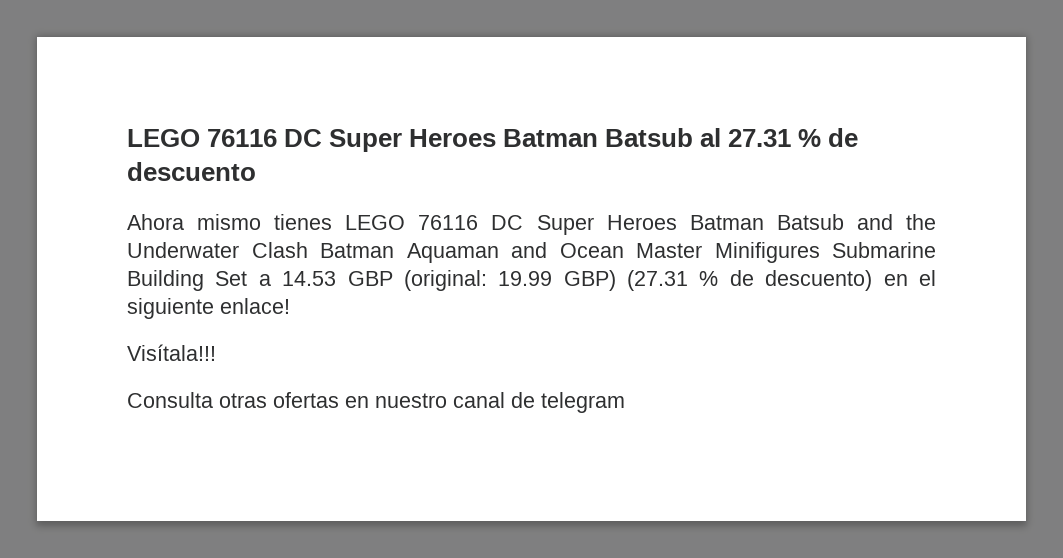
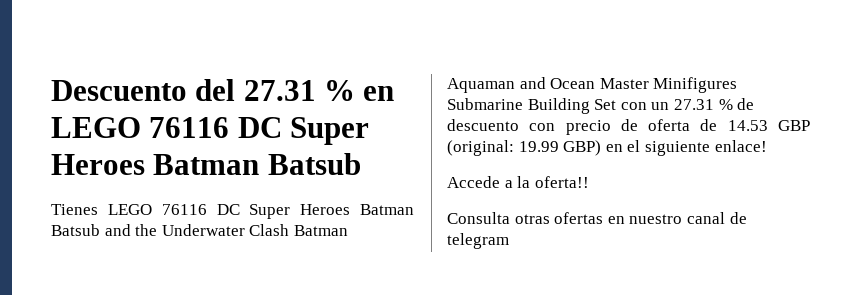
[127,128,859,152] [127,162,256,181] [127,214,333,230] LEGO 76116 DC Super Heroes Batman Batsub al 27.31 % de descuento // Ahora mismo tienes -> [51,79,395,101] [51,117,370,145] [51,153,361,175] [51,204,98,215] Descuento del 27.31 % en LEGO 76116 DC Super Heroes Batman Batsub // Tienes
[258,274,271,286] a -> [620,98,755,110] [447,119,718,135] con un 27.31 % de descuento con precio de oferta de
[627,270,873,291] (27.31 % de descuento) -> (602, 148) none
[127,344,216,361] Visítala!!! -> [447,176,589,188] Accede a la oferta!!

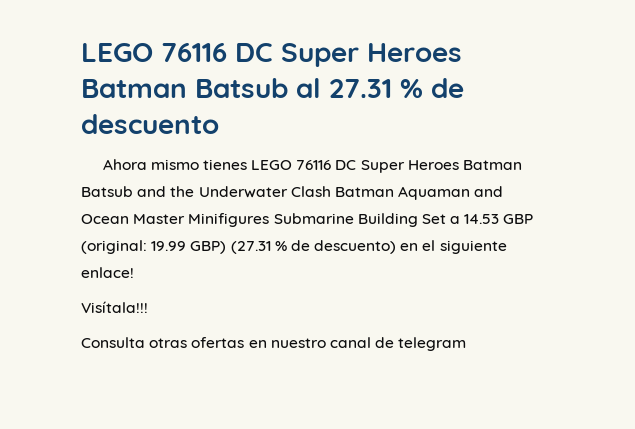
[51,79,395,101] [51,117,370,145] [51,153,361,175] [51,204,98,215] Descuento del 27.31 % en LEGO 76116 DC Super Heroes Batman Batsub // Tienes -> [81,43,462,67] [81,78,464,98] [81,114,219,134] [102,159,247,170] LEGO 76116 DC Super Heroes Batman Batsub al 27.31 % de descuento // Ahora mismo tienes
[620,98,755,110] [447,119,718,135] con un 27.31 % de descuento con precio de oferta de -> [450,216,461,224] a
(602, 148) none -> [230,240,397,254] (27.31 % de descuento)
[447,176,589,188] Accede a la oferta!! -> [81,301,148,313] Visítala!!!

